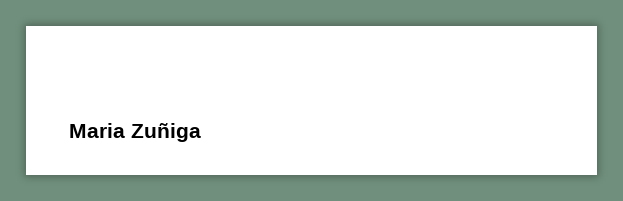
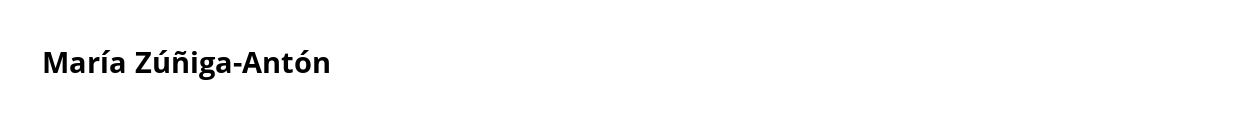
[69,123,201,142] Maria Zuñiga -> [42,50,331,80] María Zúñiga-Antón

